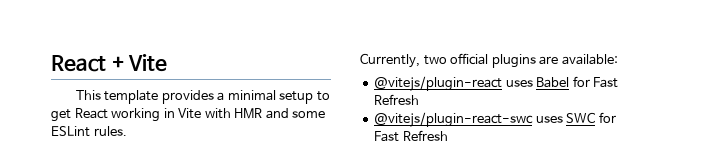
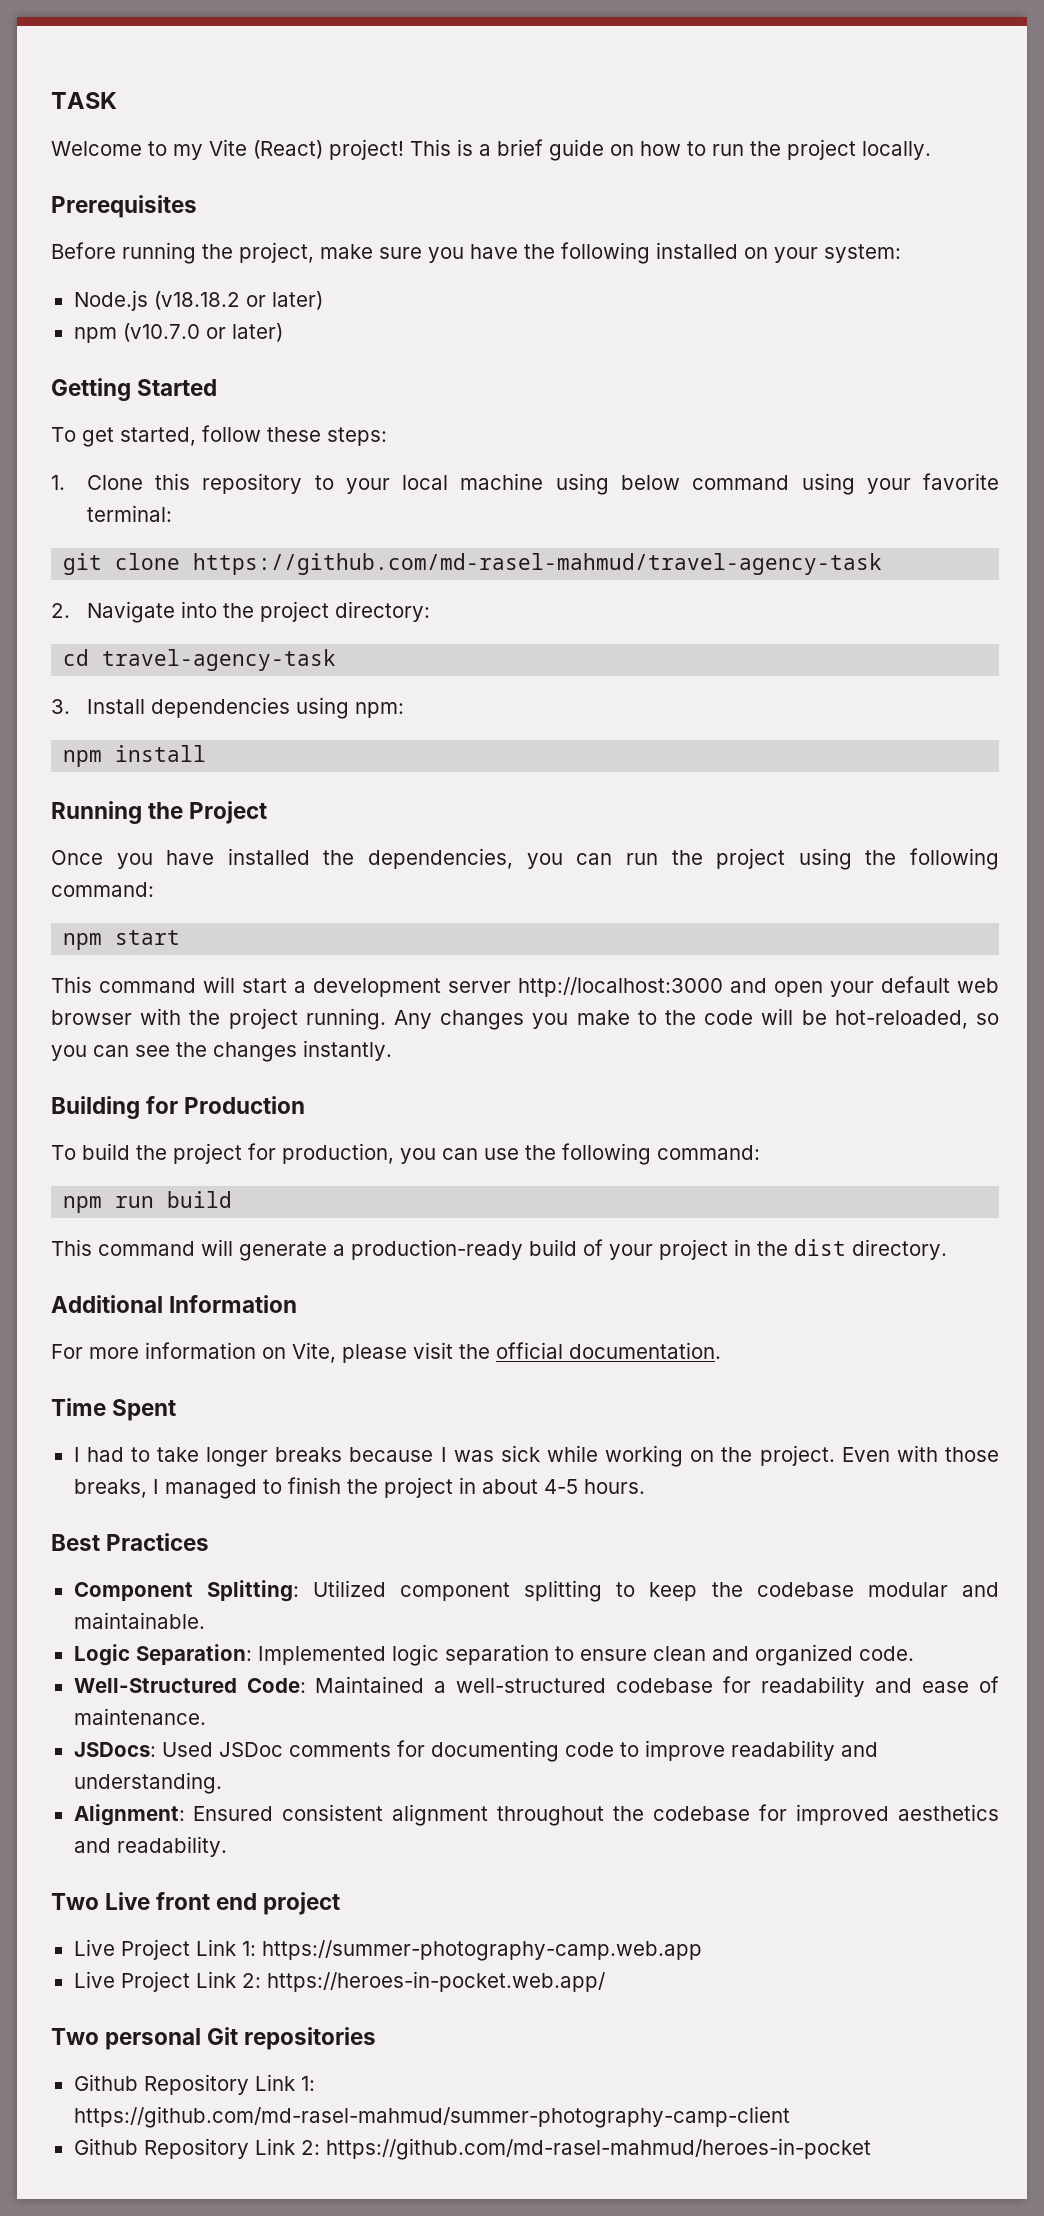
[51,54,168,72] [75,90,330,104] [51,108,326,122] [51,126,127,137] [360,53,618,68] [374,76,619,91] [374,94,420,105] [374,112,616,127] [374,130,448,142] React + Vite // This template provides a minimal setup to get React working in Vite with HMR and some ESLint rules. // Currently, two official plugins are available: // @vitejs/plugin-react uses Babel for Fast Refresh // @vitejs/plugin-react-swc uses SWC for Fast Refresh -> [51,92,117,109] [51,139,931,161] [51,195,197,218] [51,242,901,264] [73,290,323,311] [73,323,283,343] [51,378,218,401] [51,425,387,447] [51,473,1000,495] [86,505,172,522] [63,553,883,575] [51,601,430,623] [63,649,337,671] [51,697,404,719] [63,745,207,767] [51,801,268,824] [51,848,1000,870] [51,882,154,897] [63,930,181,950] [51,976,999,997] [51,1008,1000,1030] [51,1040,392,1062] [51,1096,306,1119] [51,1143,760,1165] [63,1191,233,1213] [51,1239,947,1261] [51,1295,298,1313] [51,1342,721,1363] [51,1398,177,1421] [73,1445,999,1467] [73,1477,645,1499] [51,1533,210,1551] [73,1580,999,1602] [73,1612,205,1629] [73,1644,914,1666] [73,1676,1000,1697] [73,1708,206,1725] [73,1740,878,1762] [73,1772,222,1794] [73,1804,999,1826] [73,1836,227,1857] [51,1892,341,1915] [73,1939,702,1961] [73,1971,605,1992] [51,2027,377,2050] [73,2074,315,2095] [73,2106,790,2128] [73,2138,871,2160] TASK // Welcome to my Vite (React) project! This is a brief guide on how to run the project locally. // Prerequisites // Before running the project, make sure you have the following installed on your system: // Node.js (v18.18.2 or later) // npm (v10.7.0 or later) // Getting Started // To get started, follow these steps: // 1. Clone this repository to your local machine using below command using your favorite terminal: // git clone https://github.com/md-rasel-mahmud/travel-agency-task // 2. Navigate into the project directory: // cd travel-agency-task // 3. Install dependencies using npm: // npm install // Running the Project // Once you have installed the dependencies, you can run the project using the following command: // npm start // This command will start a development server http://localhost:3000 and open your default web browser with the project running. Any changes you make to the code will be hot-reloaded, so you can see the changes instantly. // Building for Production // To build the project for production, you can use the following command: // npm run build // This command will generate a production-ready build of your project in the dist directory. // Additional Information // For more information on Vite, please visit the official documentation. // Time Spent // I had to take longer breaks because I was sick while working on the project. Even with those breaks, I managed to finish the project in about 4-5 hours. // Best Practices // Component Splitting: Utilized component splitting to keep the codebase modular and maintainable. // Logic Separation: Implemented logic separation to ensure clean and organized code. // Well-Structured Code: Maintained a well-structured codebase for readability and ease of maintenance. // JSDocs: Used JSDoc comments for documenting code to improve readability and understanding. // Alignment: Ensured consistent alignment throughout the codebase for improved aesthetics and readability. // Two Live front end project // Live Project Link 1: https://summer-photography-camp.web.app // Live Project Link 2: https://heroes-in-pocket.web.app/ // Two personal Git repositories // Github Repository Link 1: https://github.com/md-rasel-mahmud/summer-photography-camp-client // Github Repository Link 2: https://github.com/md-rasel-mahmud/heroes-in-pocket

